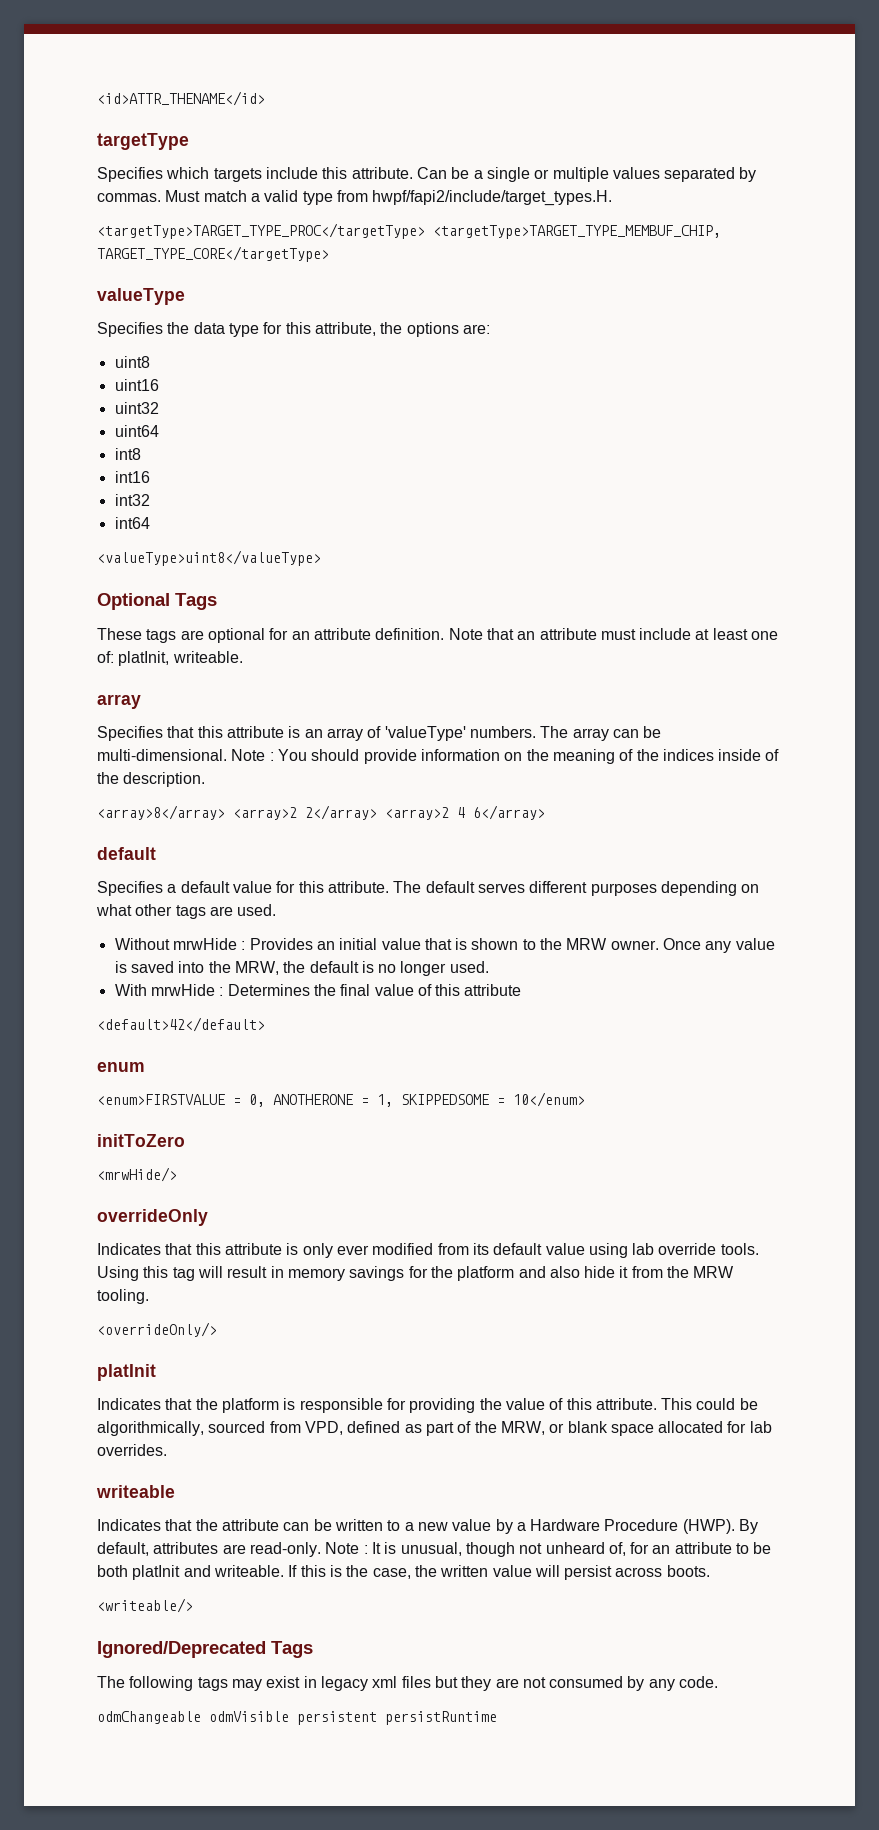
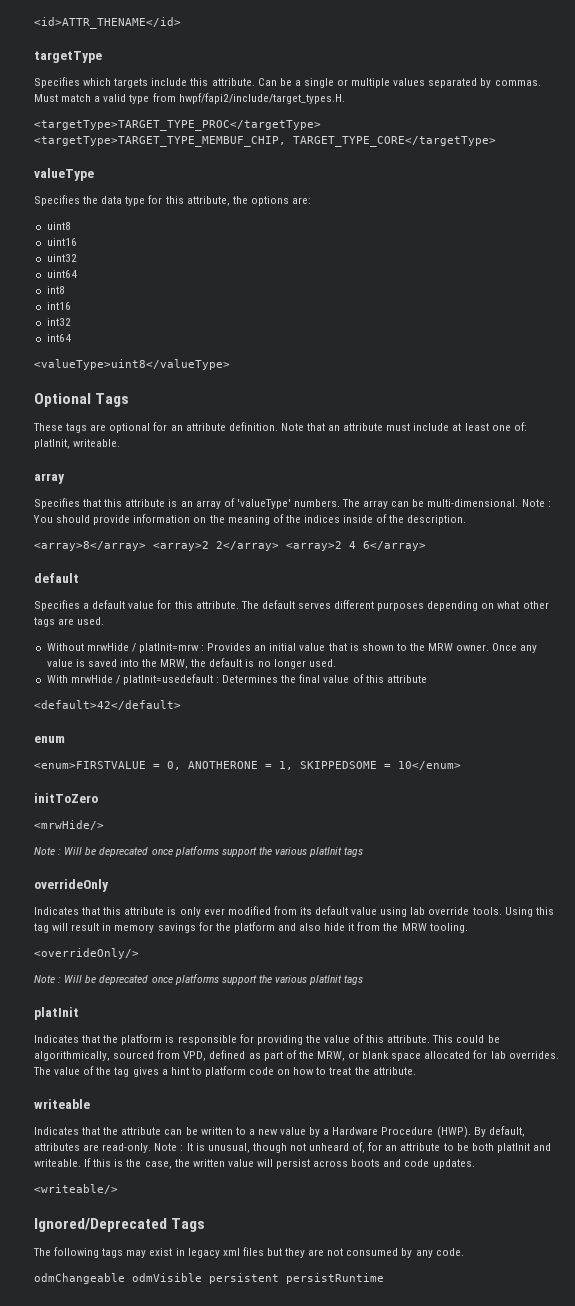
(237, 944) none -> [131,643,199,653] / platInit=mrw
(215, 990) none -> [115,674,213,685] / platInit=usedefault
(177, 1174) none -> [34,846,364,857] // Note : Will be deprecated once platforms support the various platInit tags
(217, 1329) none -> [34,974,364,985] // Note : Will be deprecated once platforms support the various platInit tags
(167, 1450) none -> [33,1066,416,1077] The value of the tag gives a hint to platform code on how to treat the attribute.
[666,1565,710,1577] boots. -> [351,1159,475,1169] boots and code updates.

